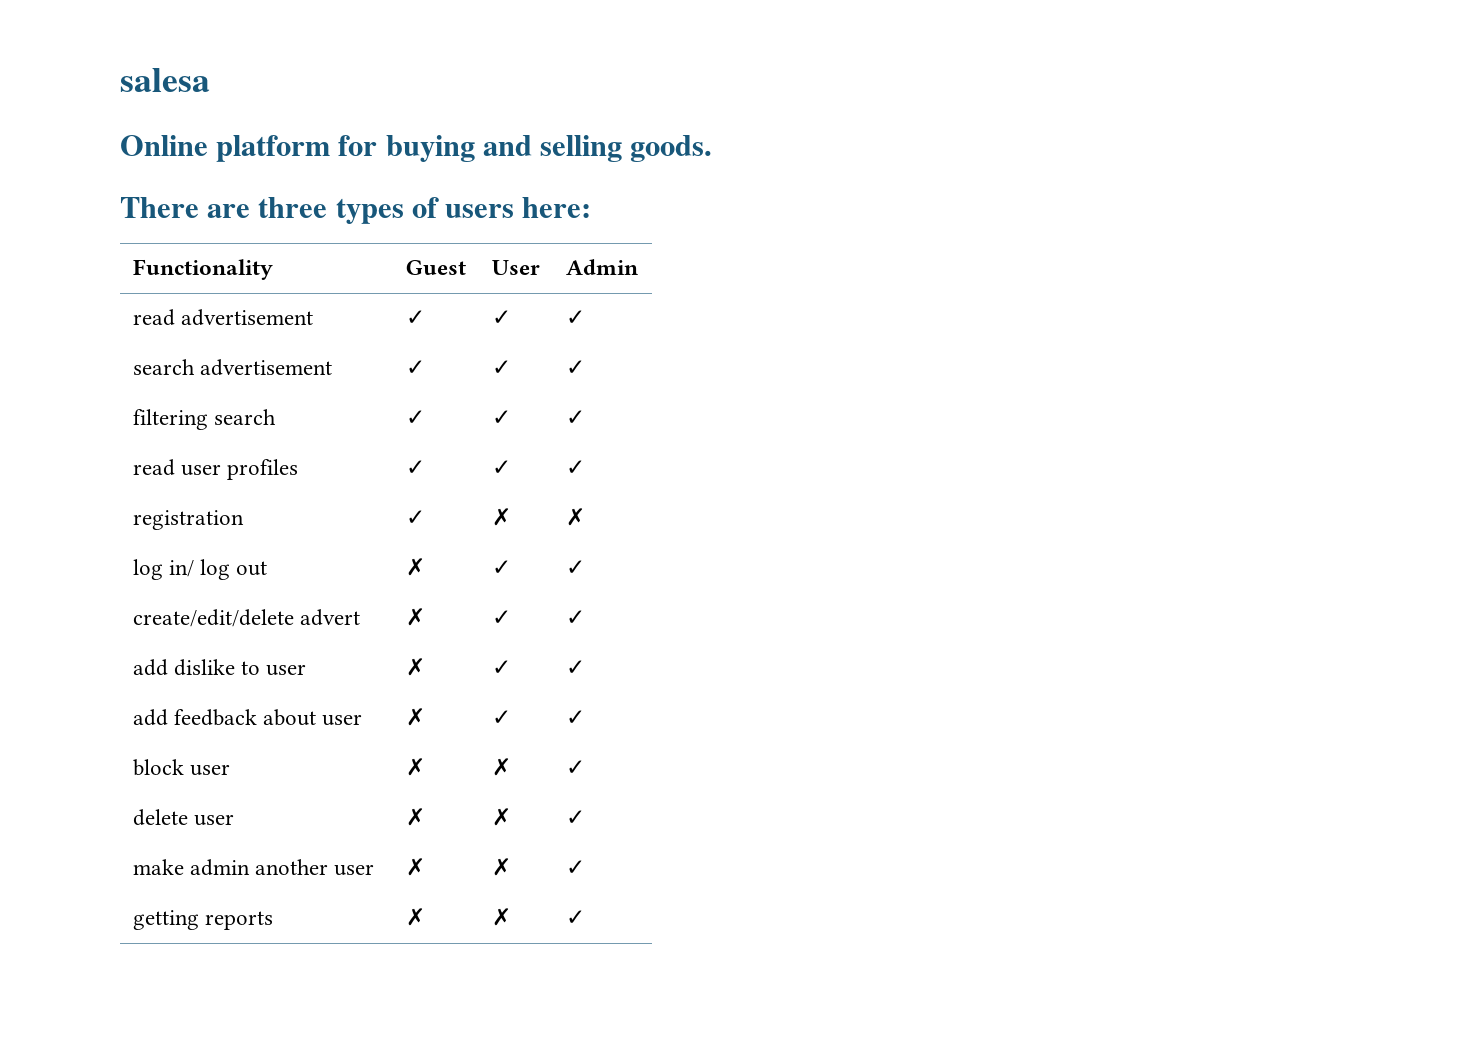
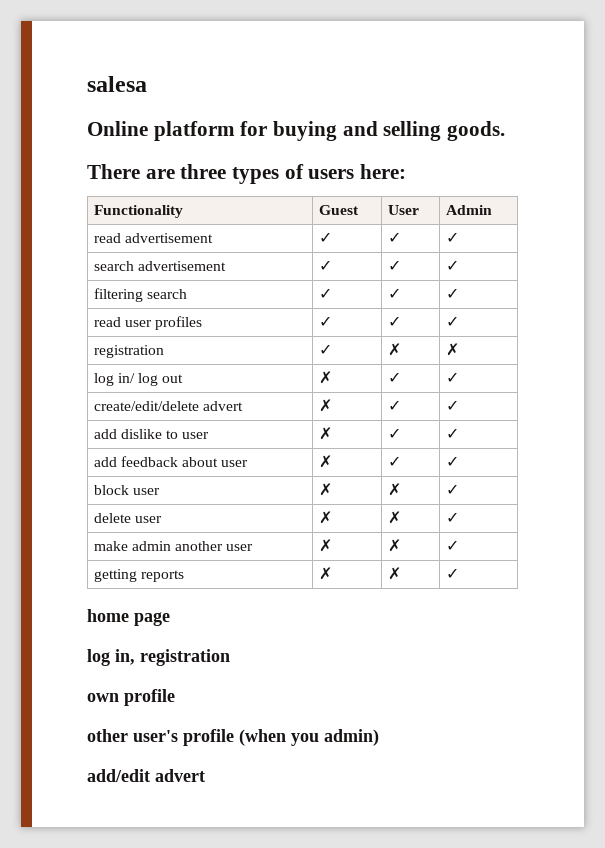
(585, 917) none -> [87,609,170,626] [87,649,230,666] [87,689,175,706] [87,729,379,746] [87,769,205,782] // home page // log in, registration // own profile // other user's profile (when you admin) // add/edit advert

